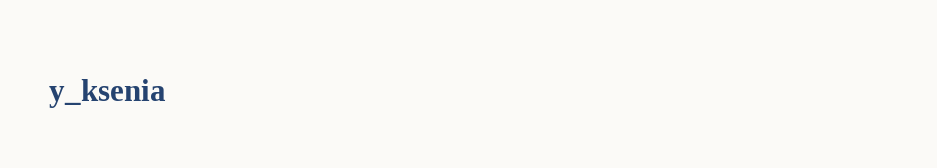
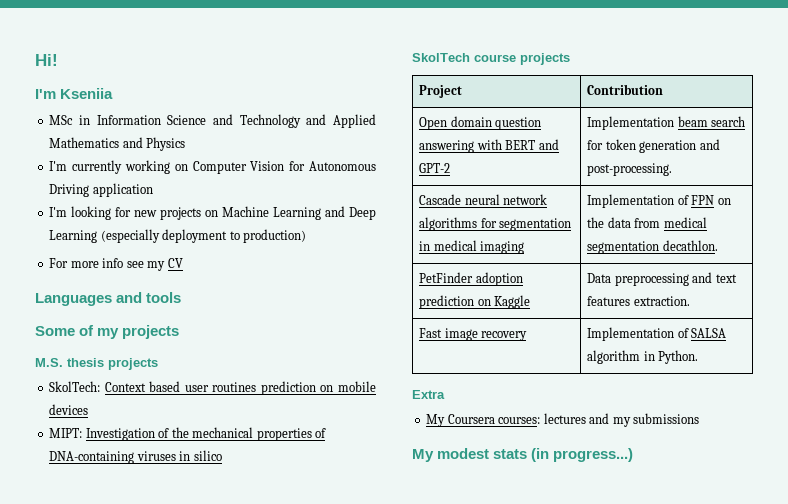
[49,79,166,108] y_ksenia -> [35,54,58,66] [35,88,114,99] [49,114,376,128] [49,137,186,151] [49,160,376,174] [49,183,153,197] [49,206,377,220] [49,229,307,243] [49,258,183,271] [35,292,182,306] [35,325,180,339] [35,358,158,370] [49,381,376,395] [49,404,89,415] [49,427,327,441] [49,450,222,464] [412,53,570,65] [419,85,463,98] [587,84,664,95] [419,116,542,130] [419,139,559,153] [419,163,451,173] [587,116,746,130] [587,139,720,153] [587,163,673,176] [419,194,548,205] [419,217,572,231] [419,240,525,254] [587,194,731,208] [587,217,707,228] [587,240,718,254] [419,272,523,286] [419,295,531,309] [587,272,737,286] [587,296,690,306] [419,328,528,341] [587,327,727,341] [587,350,699,364] [412,390,445,399] [426,413,700,427] [412,448,634,462] Hi! // I'm Kseniia // MSc in Information Science and Technology and Applied Mathematics and Physics // I'm currently working on Computer Vision for Autonomous Driving application // I'm looking for new projects on Machine Learning and Deep Learning (especially deployment to production) // For more info see my CV // Languages and tools // Some of my projects // M.S. thesis projects // SkolTech: Context based user routines prediction on mobile devices // MIPT: Investigation of the mechanical properties of DNA-containing viruses in silico // SkolTech course projects // Project | Contribution // Open domain question answering with BERT and GPT-2 | Implementation beam search for token generation and post-processing. // Cascade neural network algorithms for segmentation in medical imaging | Implementation of FPN on the data from medical segmentation decathlon. // PetFinder adoption prediction on Kaggle | Data preprocessing and text features extraction. // Fast image recovery | Implementation of SALSA algorithm in Python. // Extra // My Coursera courses: lectures and my submissions // My modest stats (in progress...)

